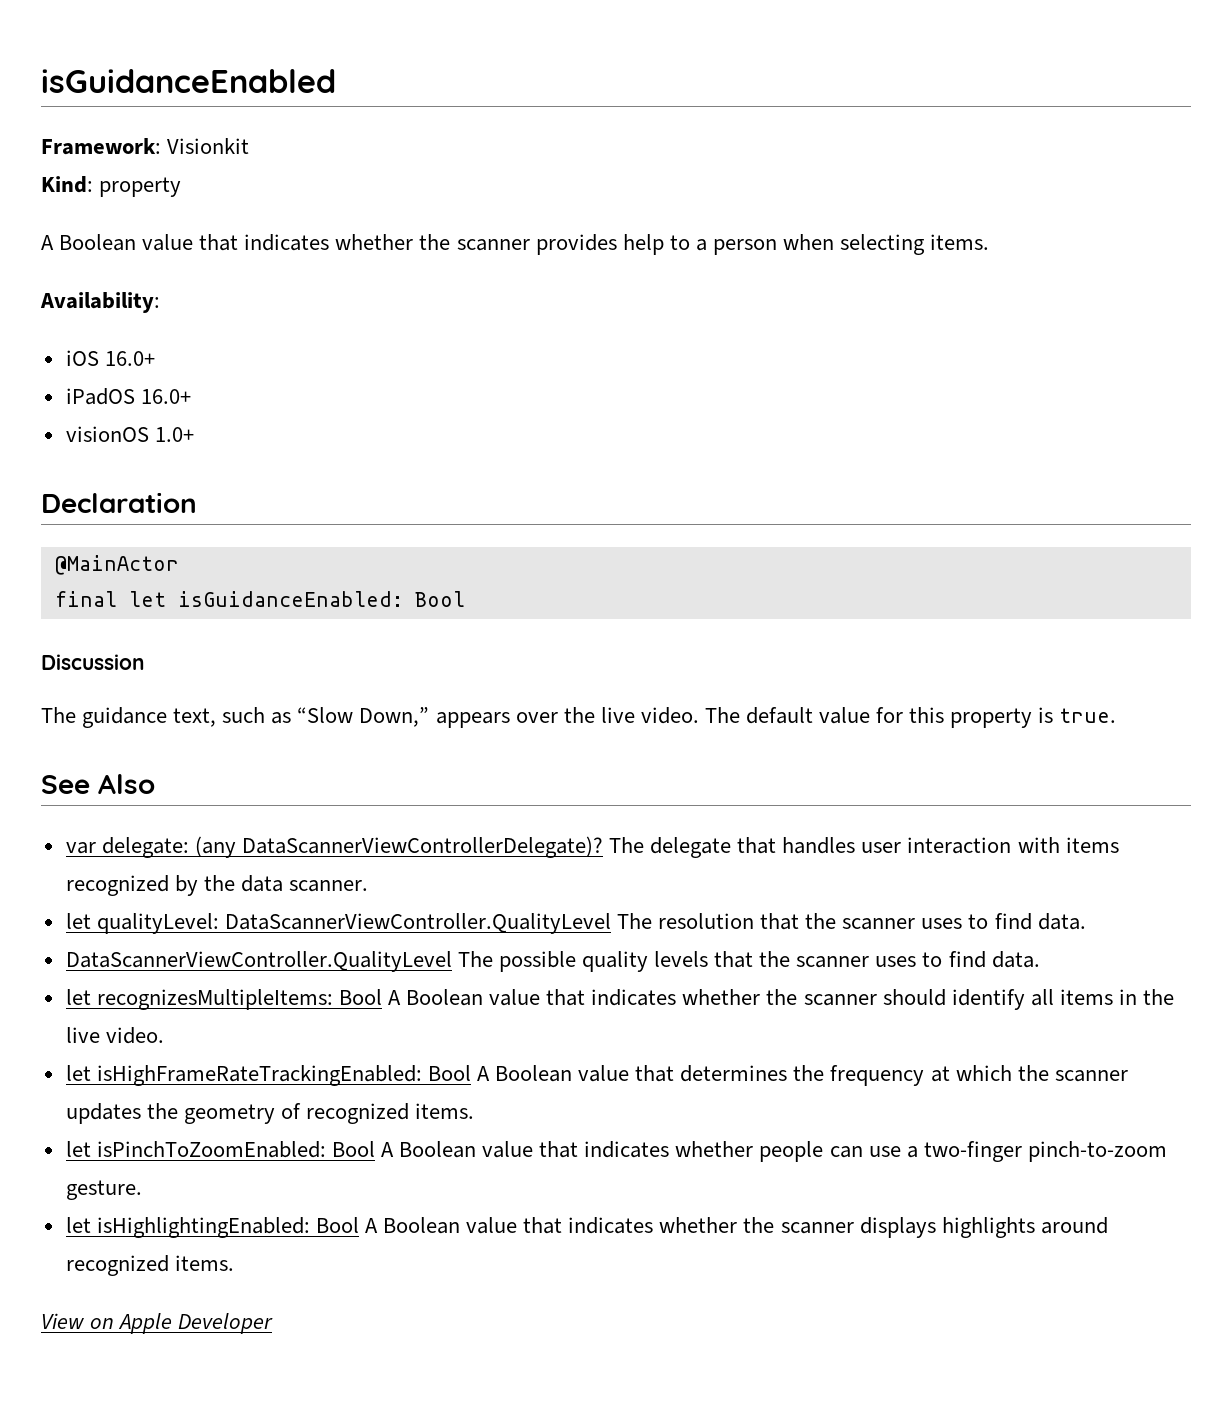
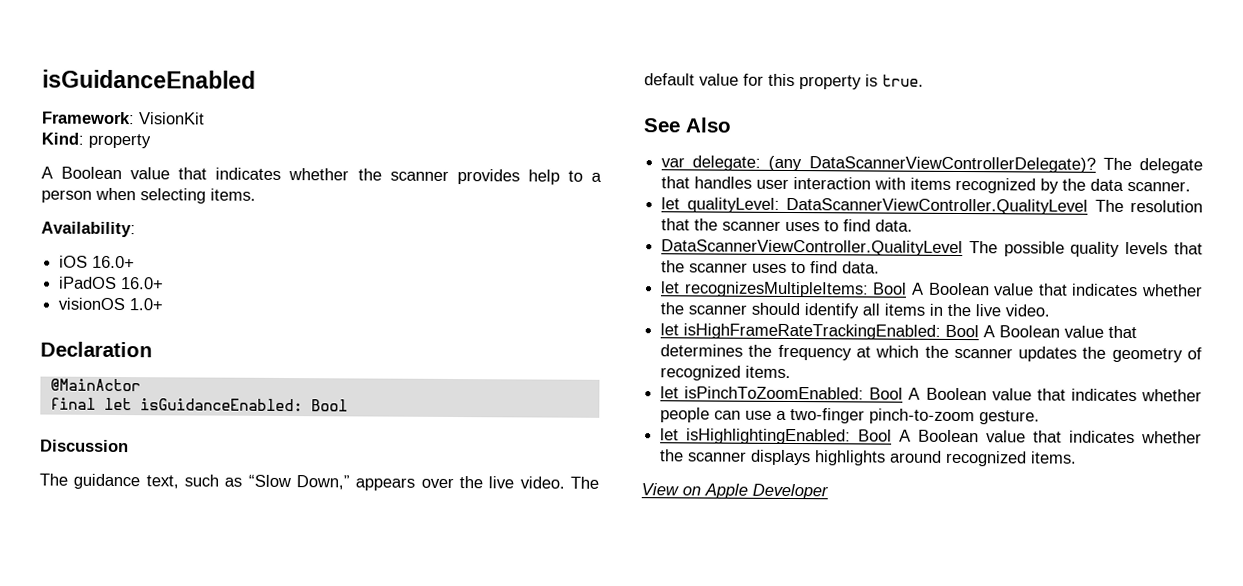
[167,138,250,154] Visionkit -> [138,112,205,125] VisionKit

